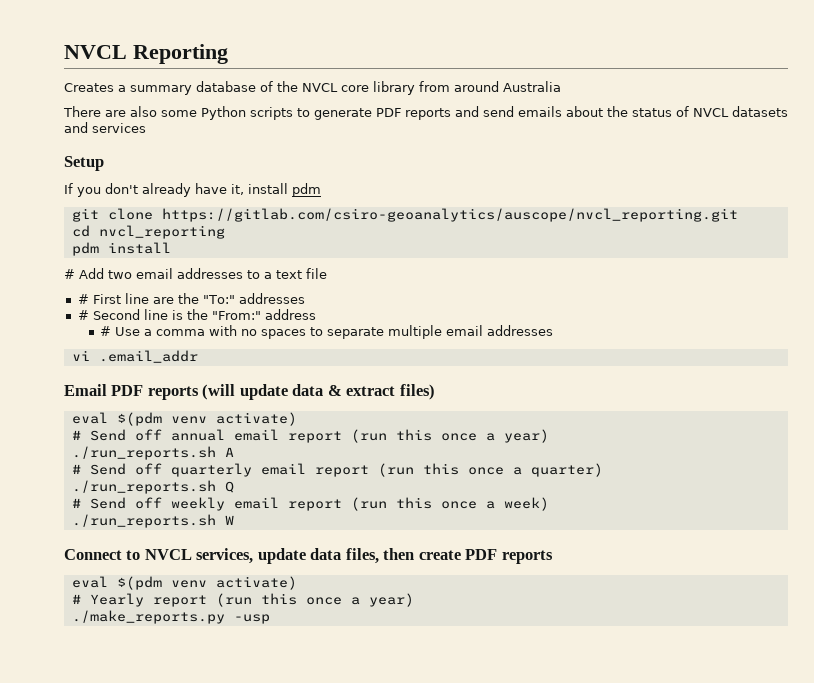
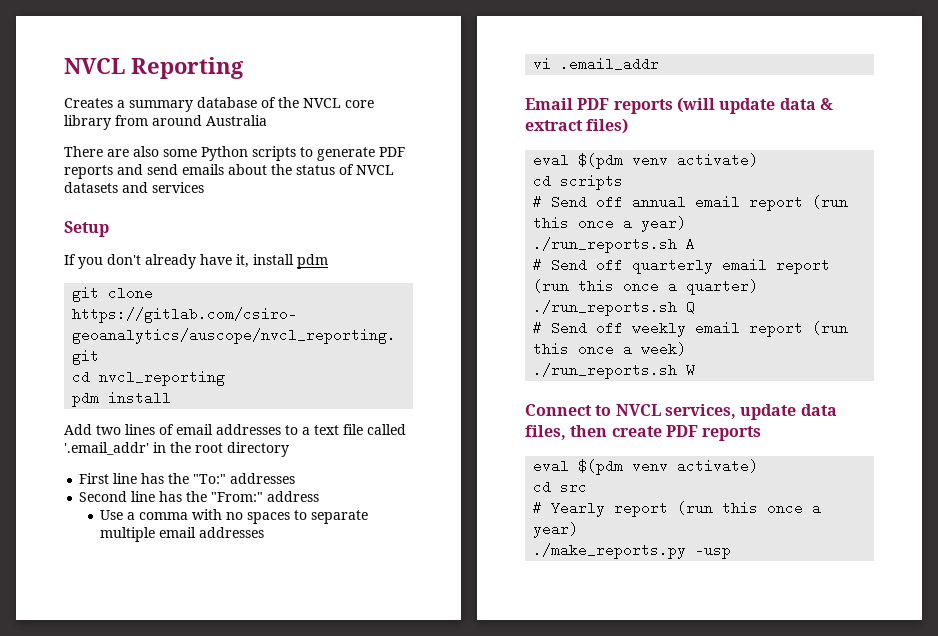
[64,269,75,279] # -> (172, 398) none
(132, 274) none -> [125,424,174,435] lines of
[77,294,89,304] // # -> [367,424,406,435] [64,442,289,457] called '.email_addr' in the root directory //
[152,297,174,304] are -> [141,473,165,484] has
[77,310,89,320] # -> (296, 478) none
[171,310,183,320] is -> [159,491,183,502] has
[100,326,112,336] # -> (320, 496) none
(297, 419) none -> [533,174,624,190] // cd scripts
(297, 583) none -> [533,480,588,494] // cd src

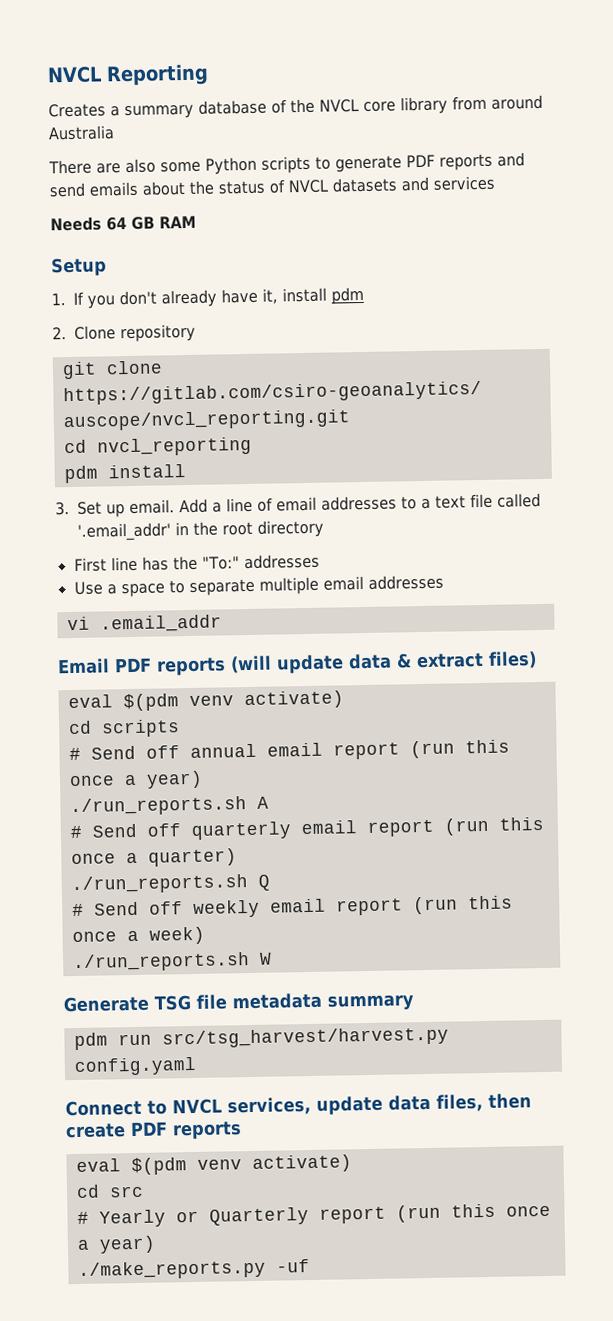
(204, 187) none -> [50,215,196,232] // Needs 64 GB RAM
(109, 229) none -> [51,293,66,306] 1.
(328, 261) none -> [52,323,196,343] // 2. Clone repository
[64,424,155,435] Add two lines -> [55,497,253,518] 3. Set up email. Add a line
[79,491,320,502] [100,509,291,524] Second line has the "From:" address // Use a comma with no spaces -> [73,581,165,598] Use a space
(696, 370) none -> [63,992,414,1013] [73,1026,449,1051] [73,1056,197,1077] // Generate TSG file metadata summary // pdm run src/tsg_harvest/harvest.py config.yaml
(606, 509) none -> [175,1207,309,1226] or Quarterly
[695,543,732,559] -usp -> [275,1259,310,1273] -uf

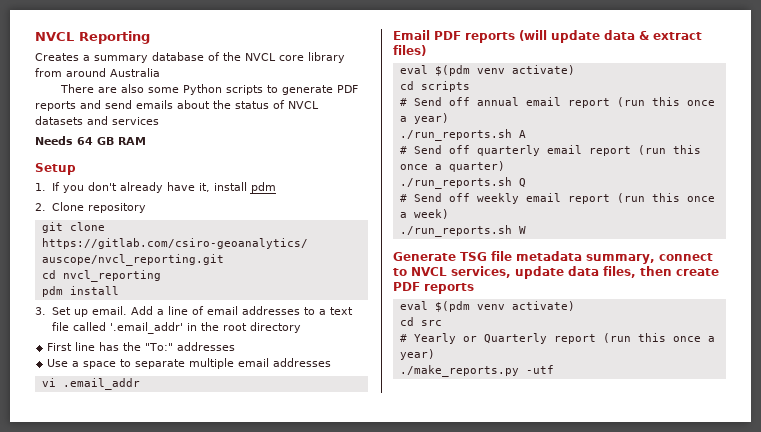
[327,994,414,1011] [73,1026,449,1051] [73,1056,197,1077] [65,1099,142,1117] summary // pdm run src/tsg_harvest/harvest.py config.yaml // Connect -> [586,253,713,264] summary, connect
[275,1259,310,1273] -uf -> [525,365,554,374] -utf

